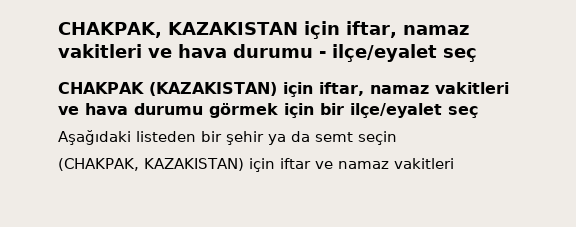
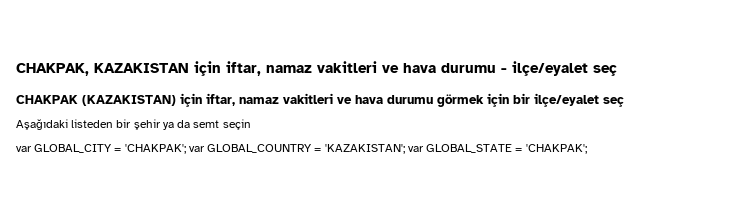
[58,158,454,172] (CHAKPAK, KAZAKISTAN) için iftar ve namaz vakitleri -> [16,144,587,154] var GLOBAL_CITY = 'CHAKPAK'; var GLOBAL_COUNTRY = 'KAZAKISTAN'; var GLOBAL_STATE = 'CHAKPAK';

